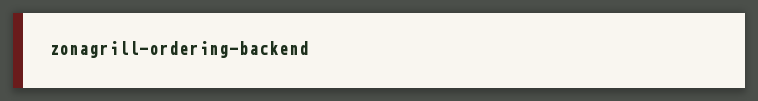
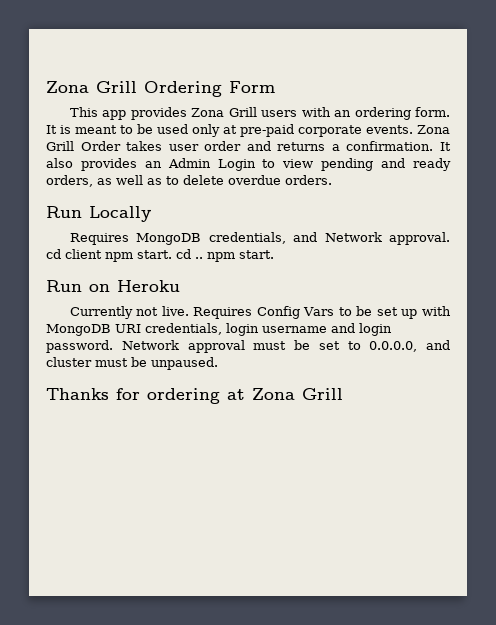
[49,41,309,58] zonagrill-ordering-backend -> [46,81,275,97] [69,107,451,120] [46,124,450,137] [46,141,451,151] [46,158,452,171] [46,175,332,187] [46,206,151,222] [69,232,451,245] [46,249,274,262] [46,280,180,292] [69,306,451,319] [46,323,392,336] [46,340,450,353] [46,357,218,370] [46,388,343,404] Zona Grill Ordering Form // This app provides Zona Grill users with an ordering form. It is meant to be used only at pre-paid corporate events. Zona Grill Order takes user order and returns a confirmation. It also provides an Admin Login to view pending and ready orders, as well as to delete overdue orders. // Run Locally // Requires MongoDB credentials, and Network approval. cd client npm start. cd .. npm start. // Run on Heroku // Currently not live. Requires Config Vars to be set up with MongoDB URI credentials, login username and login password. Network approval must be set to 0.0.0.0, and cluster must be unpaused. // Thanks for ordering at Zona Grill

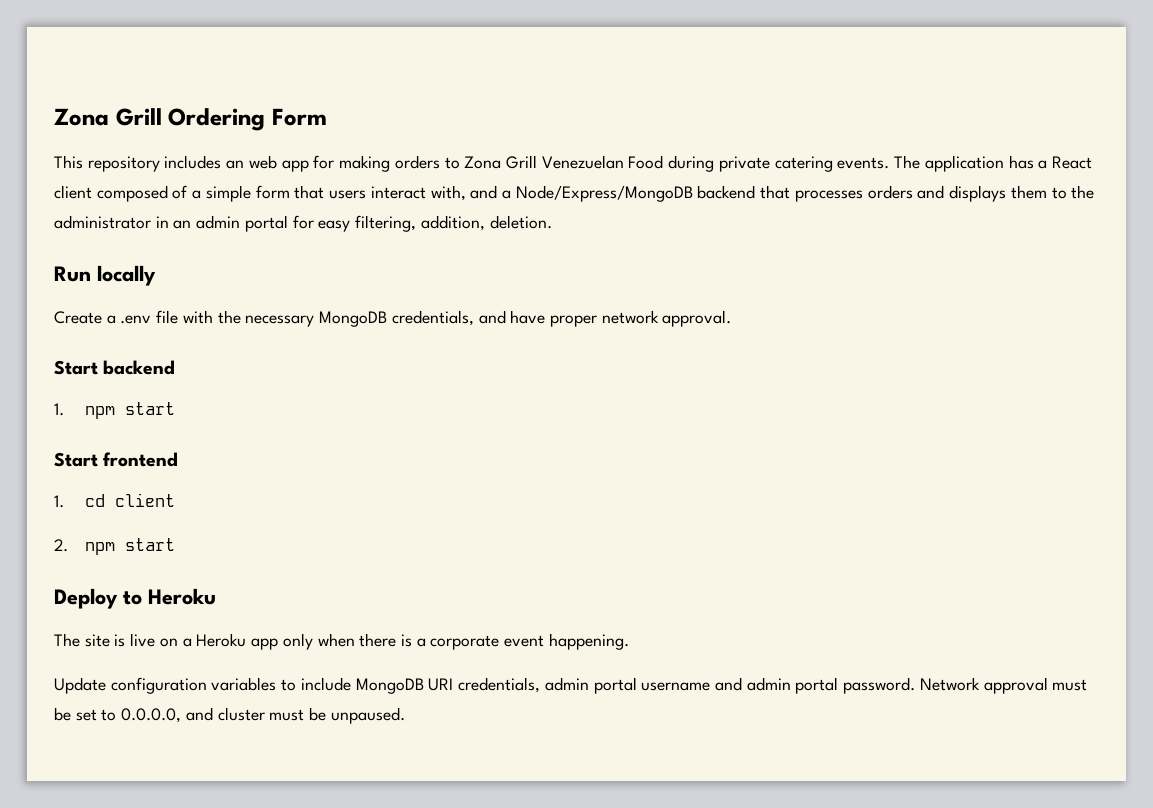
[102,107,451,120] [46,124,450,137] [46,141,451,151] [46,158,452,171] [46,175,332,187] [46,206,151,222] [69,232,451,245] [46,249,274,262] [46,280,180,292] [69,306,451,319] [46,323,392,336] app provides Zona Grill users with an ordering form. It is meant to be used only at pre-paid corporate events. Zona Grill Order takes user order and returns a confirmation. It also provides an Admin Login to view pending and ready orders, as well as to delete overdue orders. // Run Locally // Requires MongoDB credentials, and Network approval. cd client npm start. cd .. npm start. // Run on Heroku // Currently not live. Requires Config Vars to be set up with MongoDB URI credentials, login username and login -> [87,155,1092,172] [54,185,1095,202] [54,215,552,232] [54,265,156,286] [54,310,732,327] [54,360,176,375] [54,402,175,419] [54,452,179,467] [54,493,175,508] [54,538,175,555] [54,588,216,609] [54,633,629,650] [54,677,839,694] repository includes an web app for making orders to Zona Grill Venezuelan Food during private catering events. The application has a React client composed of a simple form that users interact with, and a Node/Express/MongoDB backend that processes orders and displays them to the administrator in an admin portal for easy filtering, addition, deletion. // Run locally // Create a .env file with the necessary MongoDB credentials, and have proper network approval. // Start backend // 1. npm start // Start frontend // 1. cd client // 2. npm start // Deploy to Heroku // The site is live on a Heroku app only when there is a corporate event happening. // Update configuration variables to include MongoDB URI credentials, admin portal username and admin portal
[46,388,343,404] // Thanks for ordering at Zona Grill -> (405, 715) none

